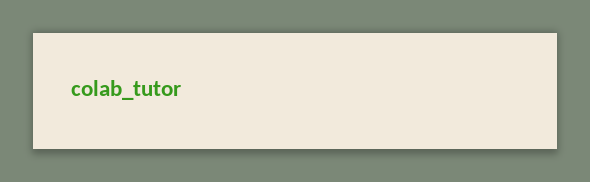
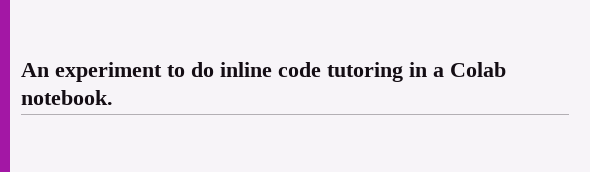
[71,80,181,100] colab_tutor -> [21,62,506,82] [21,90,113,105] An experiment to do inline code tutoring in a Colab notebook.

